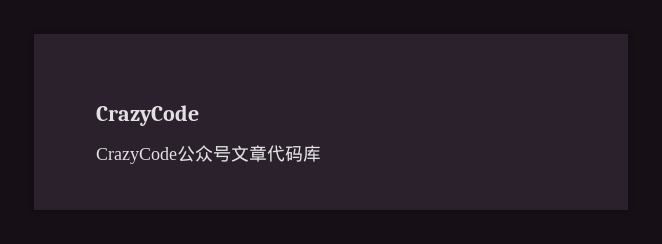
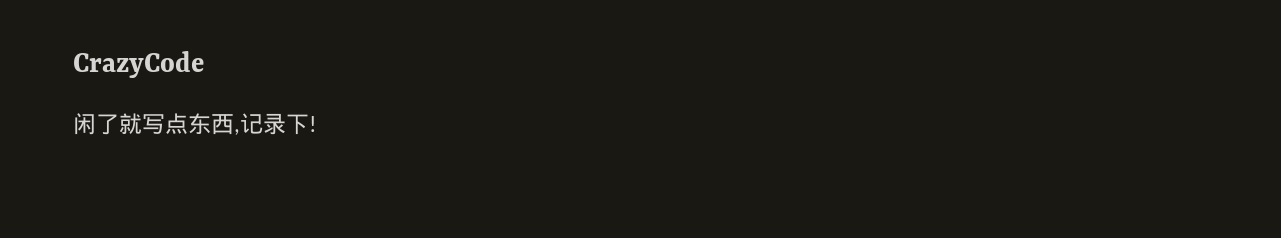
[96,145,321,164] CrazyCode公众号文章代码库 -> [73,113,316,135] 闲了就写点东西,记录下!

